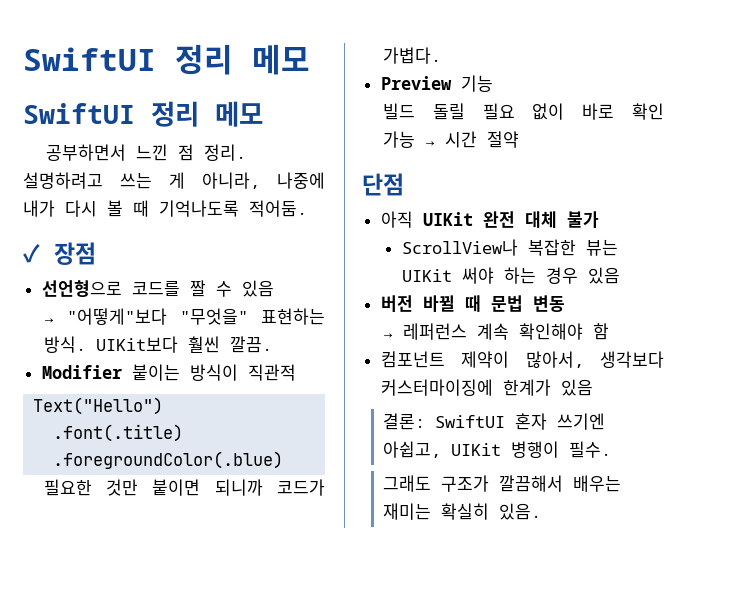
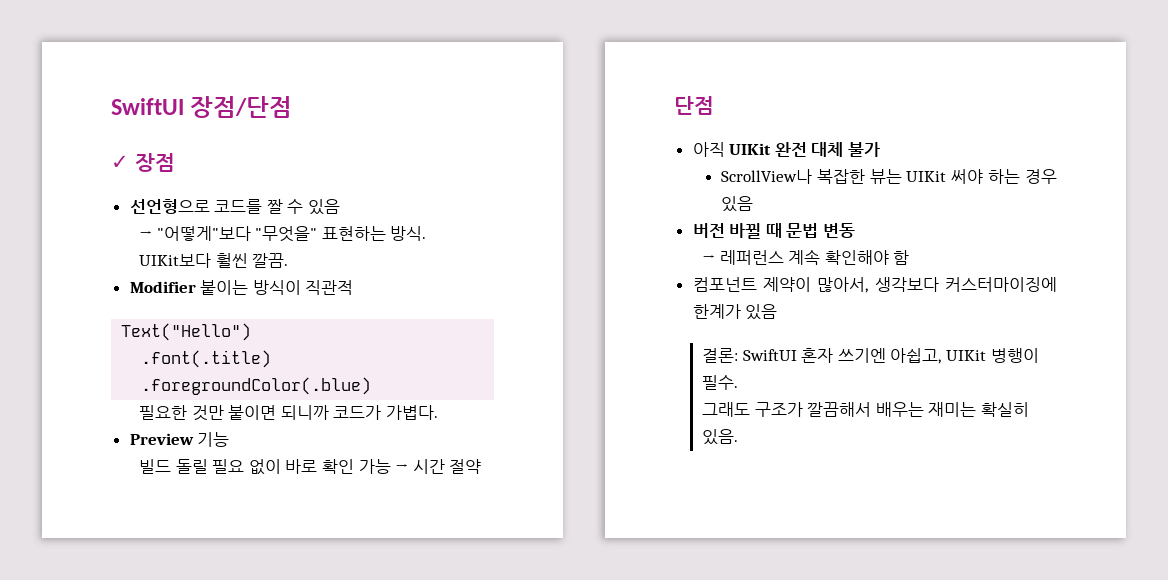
[23,44,310,75] [23,101,263,127] [46,144,247,161] [23,172,325,189] [23,200,307,217] SwiftUI 정리 메모 // SwiftUI 정리 메모 // 공부하면서 느낀 점 정리. 설명하려고 쓰는 게 아니라, 나중에 내가 다시 볼 때 기억나도록 적어둠. -> [111,96,293,118] SwiftUI 장점/단점

